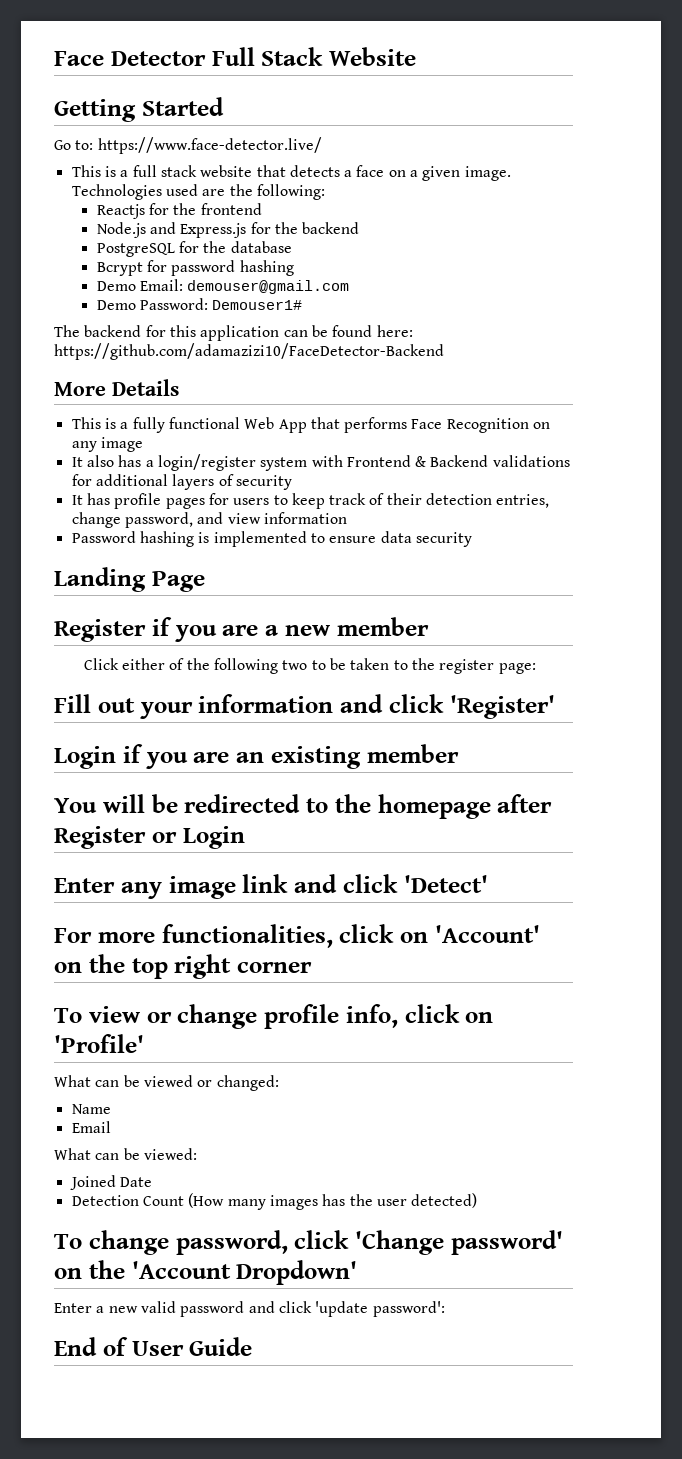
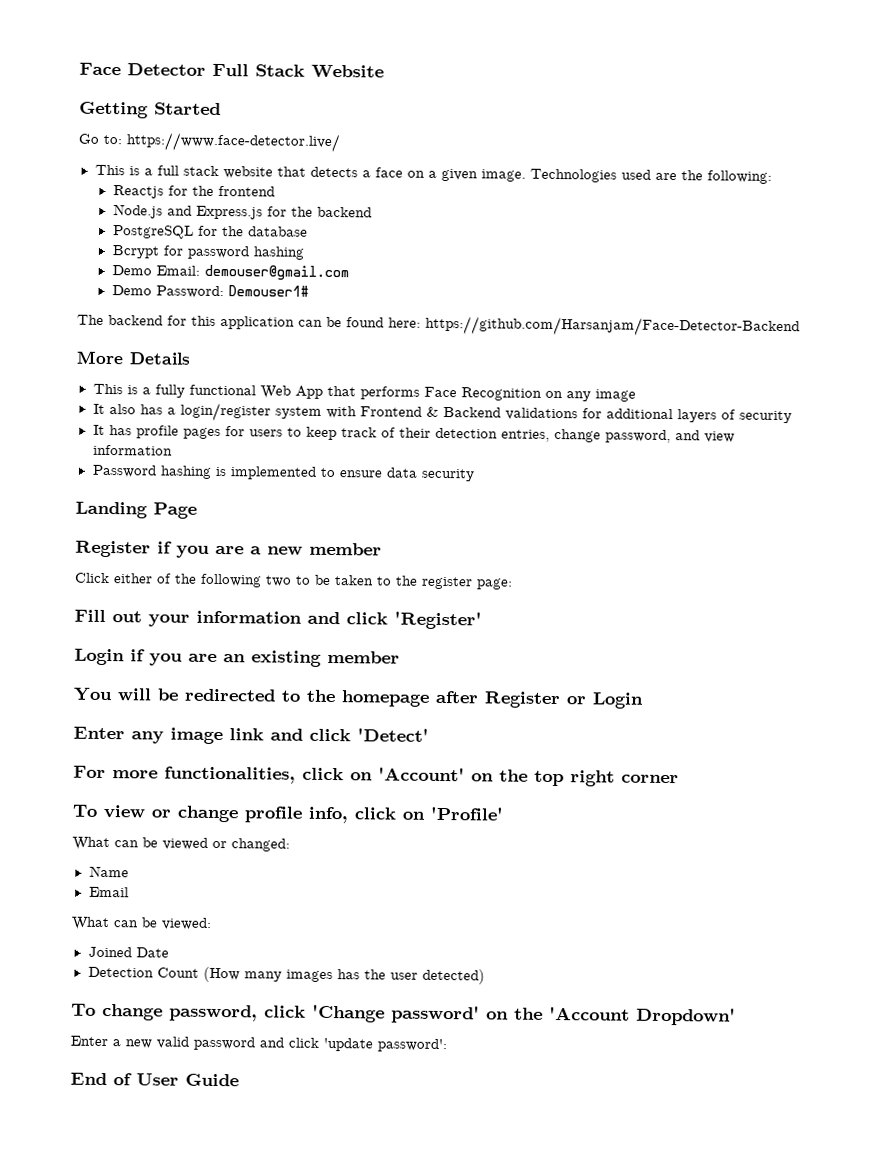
[54,343,444,360] https://github.com/adamazizi10/FaceDetector-Backend -> [425,315,800,338] https://github.com/Harsanjam/Face-Detector-Backend

